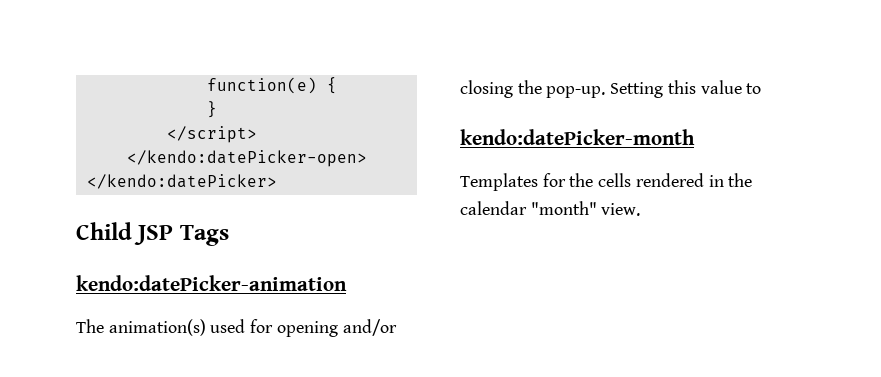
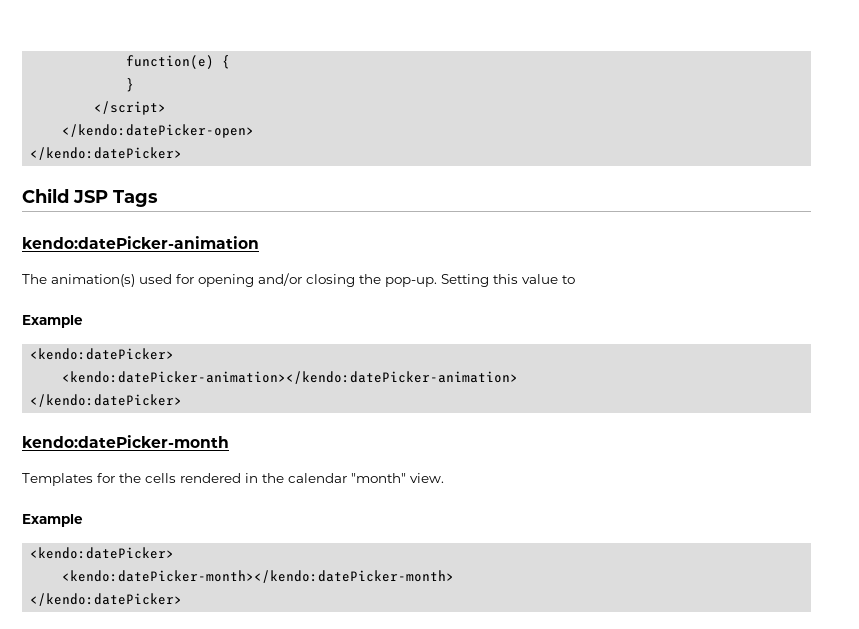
(762, 88) none -> [22,315,83,328] [30,348,175,360] [62,371,519,384] [30,394,183,407] // Example // <kendo:datePicker> // <kendo:datePicker-animation></kendo:datePicker-animation> // </kendo:datePicker>
(641, 209) none -> [22,514,83,527] [30,547,175,559] [62,570,455,583] [30,593,183,606] // Example // <kendo:datePicker> // <kendo:datePicker-month></kendo:datePicker-month> // </kendo:datePicker>

